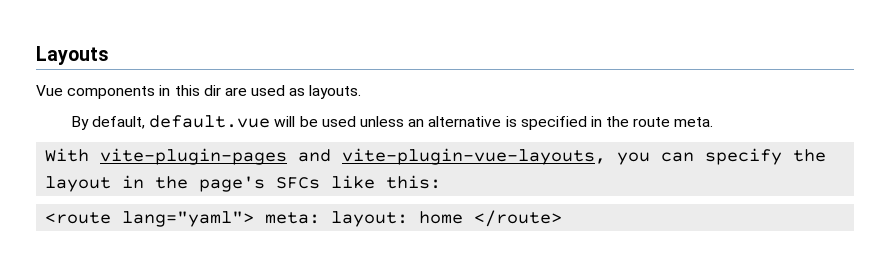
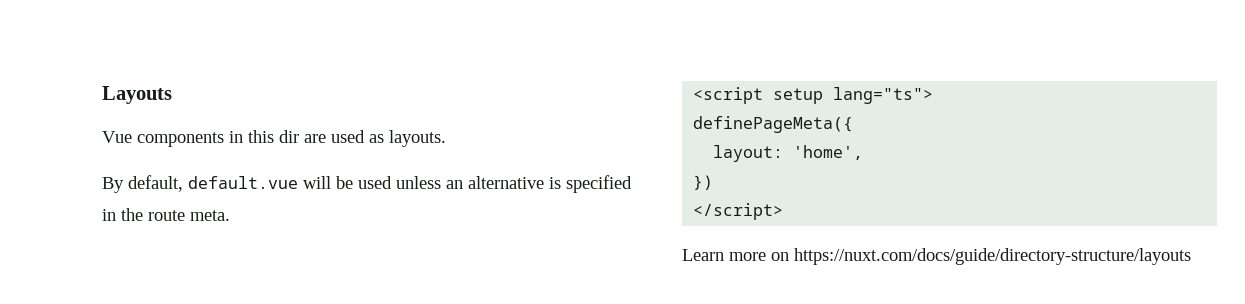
[45,148,827,165] [45,175,442,192] [45,210,563,227] With vite-plugin-pages and vite-plugin-vue-layouts, you can specify the layout in the page's SFCs like this: // <route lang="yaml"> meta: layout: home </route> -> [693,87,934,104] [693,116,854,133] [713,145,864,162] [693,175,714,190] [693,203,784,220] [682,248,1191,265] <script setup lang="ts"> // definePageMeta({ // layout: 'home', // }) // </script> // Learn more on https://nuxt.com/docs/guide/directory-structure/layouts

